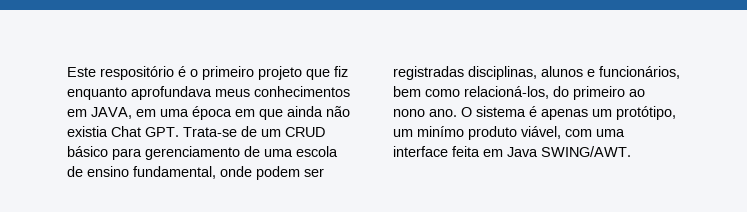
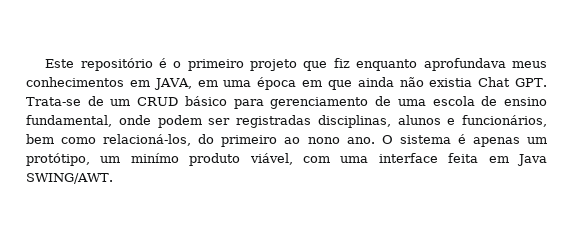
[100,66,174,80] respositório -> [80,58,153,71] repositório

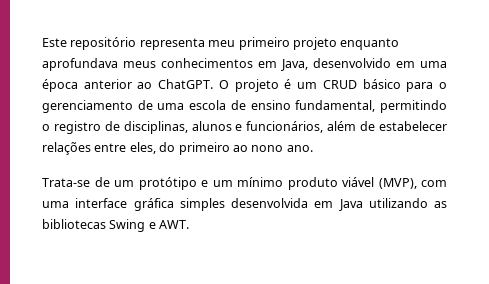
[158,58,350,71] é o primeiro projeto que fiz -> [139,37,337,50] representa meu primeiro projeto
[153,78,192,90] JAVA, -> [281,58,391,71] Java, desenvolvido
[302,77,548,90] [26,96,104,106] em que ainda não existia Chat GPT. Trata-se de -> [83,79,292,92] anterior ao ChatGPT. O projeto é
(264, 104) none -> [439,82,447,89] o
[118,115,547,128] [26,134,192,146] onde podem ser registradas disciplinas, alunos e funcionários, bem como relacioná-los, -> [380,100,448,113] [42,121,448,134] [42,142,156,155] permitindo o registro de disciplinas, alunos e funcionários, além de estabelecer relações entre eles,
[381,134,547,147] [26,153,547,166] [26,173,113,184] O sistema é apenas um protótipo, um minímo produto viável, com uma interface feita em Java SWING/AWT. -> [42,177,447,190] [42,198,447,211] [42,219,190,232] // Trata-se de um protótipo e um mínimo produto viável (MVP), com uma interface gráfica simples desenvolvida em Java utilizando as bibliotecas Swing e AWT.

